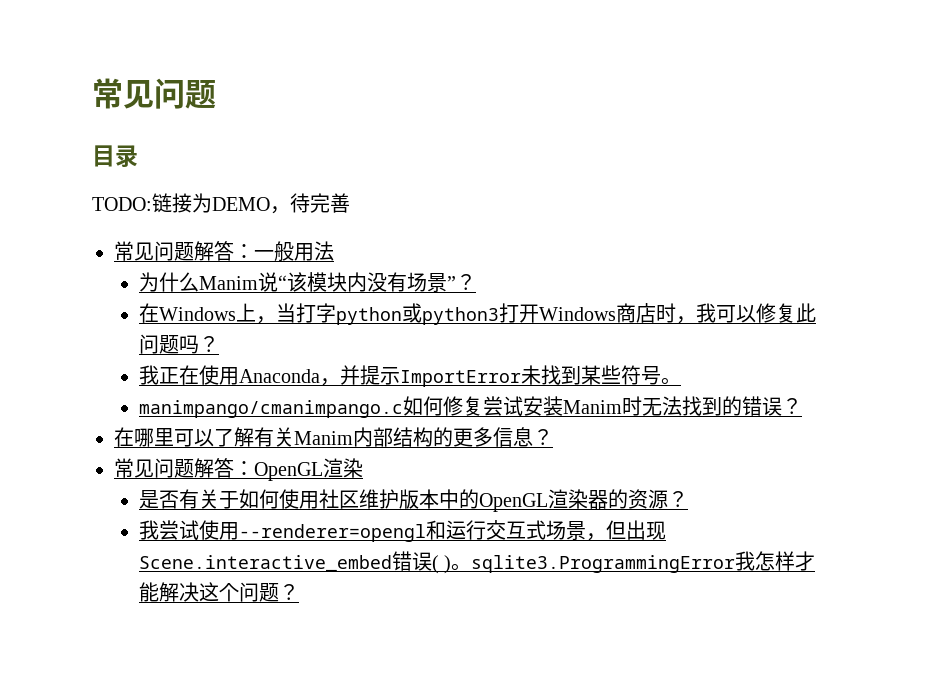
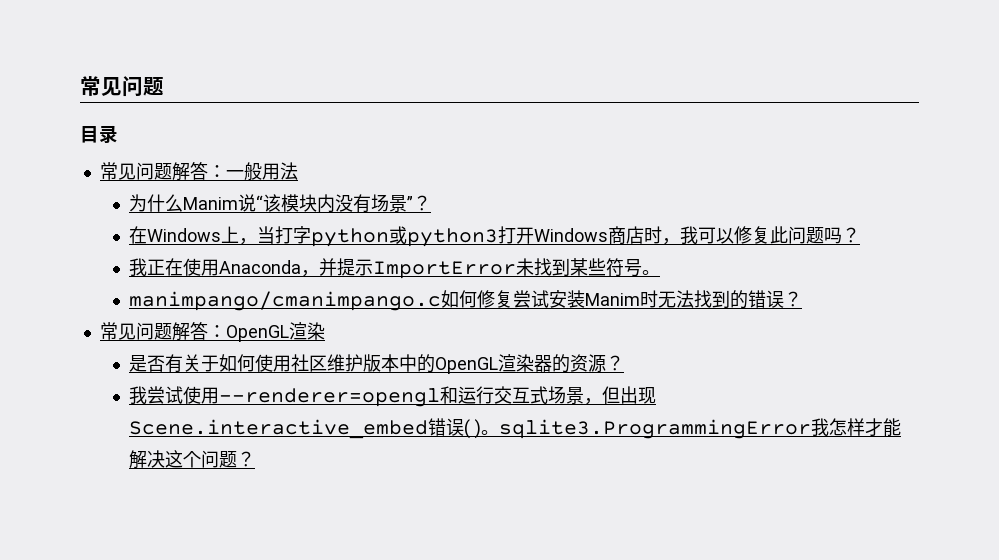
[92,193,350,214] // TODO:链接为DEMO，待完善 -> (118, 134) none
[114,427,553,447] // 在哪里可以了解有关Manim内部结构的更多信息？ -> (803, 299) none

